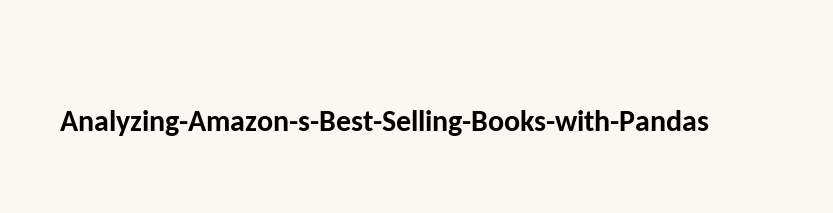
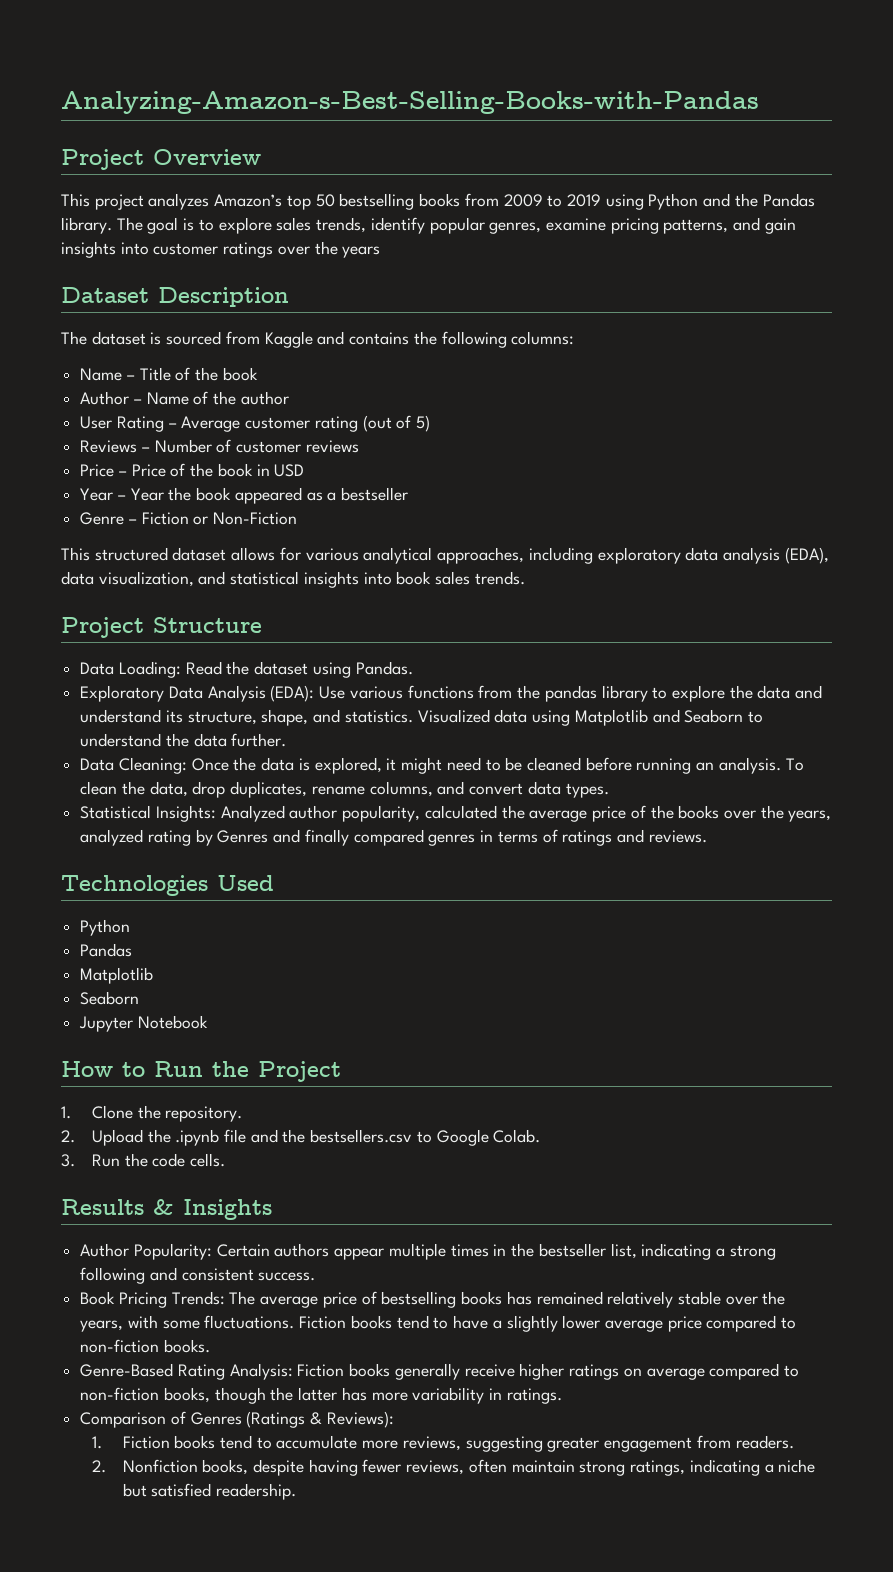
(709, 123) none -> [61,149,261,170] [61,193,815,210] [61,217,796,234] [61,241,381,258] [61,287,289,307] [61,331,575,348] [80,367,258,381] [80,391,289,405] [80,415,431,432] [80,439,359,453] [80,463,305,477] [80,487,409,504] [80,512,298,525] [61,547,829,564] [61,571,525,588] [61,617,262,638] [80,661,413,678] [80,685,823,702] [80,709,763,726] [80,733,287,747] [80,757,804,774] [80,781,609,798] [80,805,832,822] [80,829,707,846] [61,875,274,896] [80,919,131,936] [80,943,133,957] [80,967,154,984] [80,991,140,1005] [79,1015,208,1032] [61,1061,341,1082] [61,1105,243,1122] [61,1129,541,1146] [61,1153,225,1167] [61,1199,272,1220] [80,1243,776,1260] [80,1267,316,1284] [80,1291,786,1308] [80,1315,797,1332] [80,1339,210,1353] [80,1363,799,1380] [80,1387,562,1404] [80,1411,394,1428] [91,1435,794,1452] [91,1459,816,1476] [122,1483,297,1500] // Project Overview // This project analyzes Amazon’s top 50 bestselling books from 2009 to 2019 using Python and the Pandas library. The goal is to explore sales trends, identify popular genres, examine pricing patterns, and gain insights into customer ratings over the years // Dataset Description // The dataset is sourced from Kaggle and contains the following columns: // Name – Title of the book // Author – Name of the author // User Rating – Average customer rating (out of 5) // Reviews – Number of customer reviews // Price – Price of the book in USD // Year – Year the book appeared as a bestseller // Genre – Fiction or Non-Fiction // This structured dataset allows for various analytical approaches, including exploratory data analysis (EDA), data visualization, and statistical insights into book sales trends. // Project Structure // Data Loading: Read the dataset using Pandas. // Exploratory Data Analysis (EDA): Use various functions from the pandas library to explore the data and understand its structure, shape, and statistics. Visualized data using Matplotlib and Seaborn to understand the data further. // Data Cleaning: Once the data is explored, it might need to be cleaned before running an analysis. To clean the data, drop duplicates, rename columns, and convert data types. // Statistical Insights: Analyzed author popularity, calculated the average price of the books over the years, analyzed rating by Genres and finally compared genres in terms of ratings and reviews. // Technologies Used // Python // Pandas // Matplotlib // Seaborn // Jupyter Notebook // How to Run the Project // 1. Clone the repository. // 2. Upload the .ipynb file and the bestsellers.csv to Google Colab. // 3. Run the code cells. // Results & Insights // Author Popularity: Certain authors appear multiple times in the bestseller list, indicating a strong following and consistent success. // Book Pricing Trends: The average price of bestselling books has remained relatively stable over the years, with some fluctuations. Fiction books tend to have a slightly lower average price compared to non-fiction books. // Genre-Based Rating Analysis: Fiction books generally receive higher ratings on average compared to non-fiction books, though the latter has more variability in ratings. // Comparison of Genres (Ratings & Reviews): // 1. Fiction books tend to accumulate more reviews, suggesting greater engagement from readers. // 2. Nonfiction books, despite having fewer reviews, often maintain strong ratings, indicating a niche but satisfied readership.

